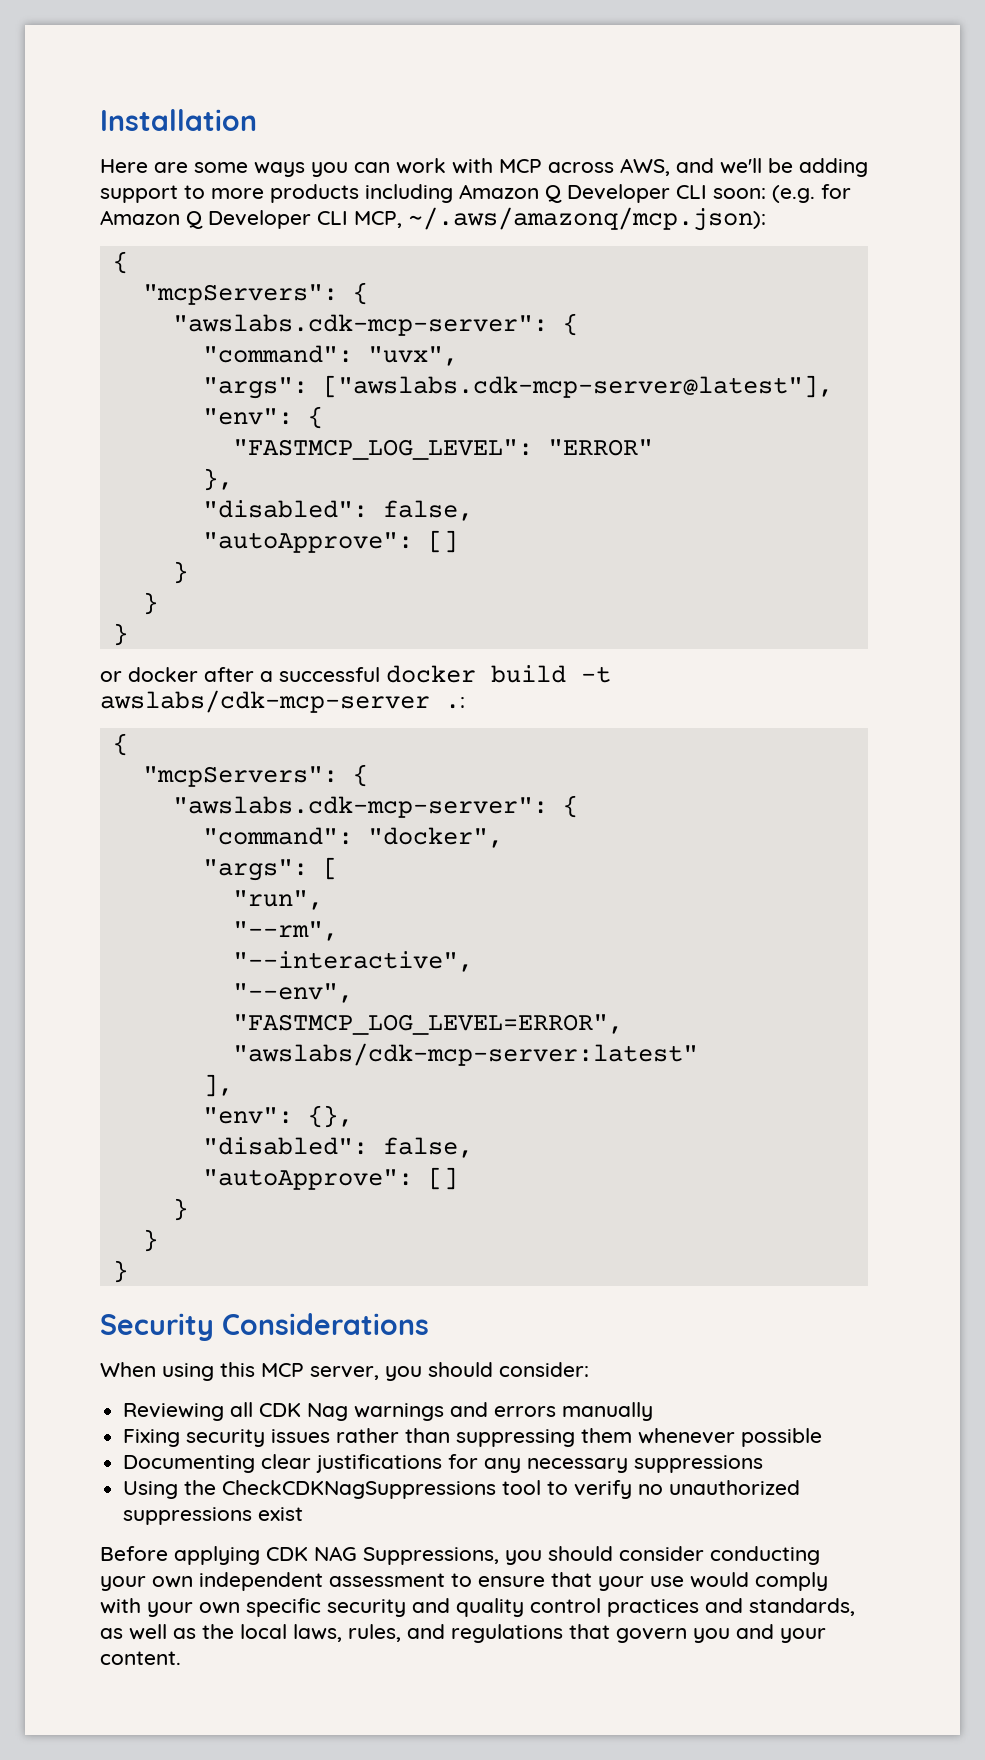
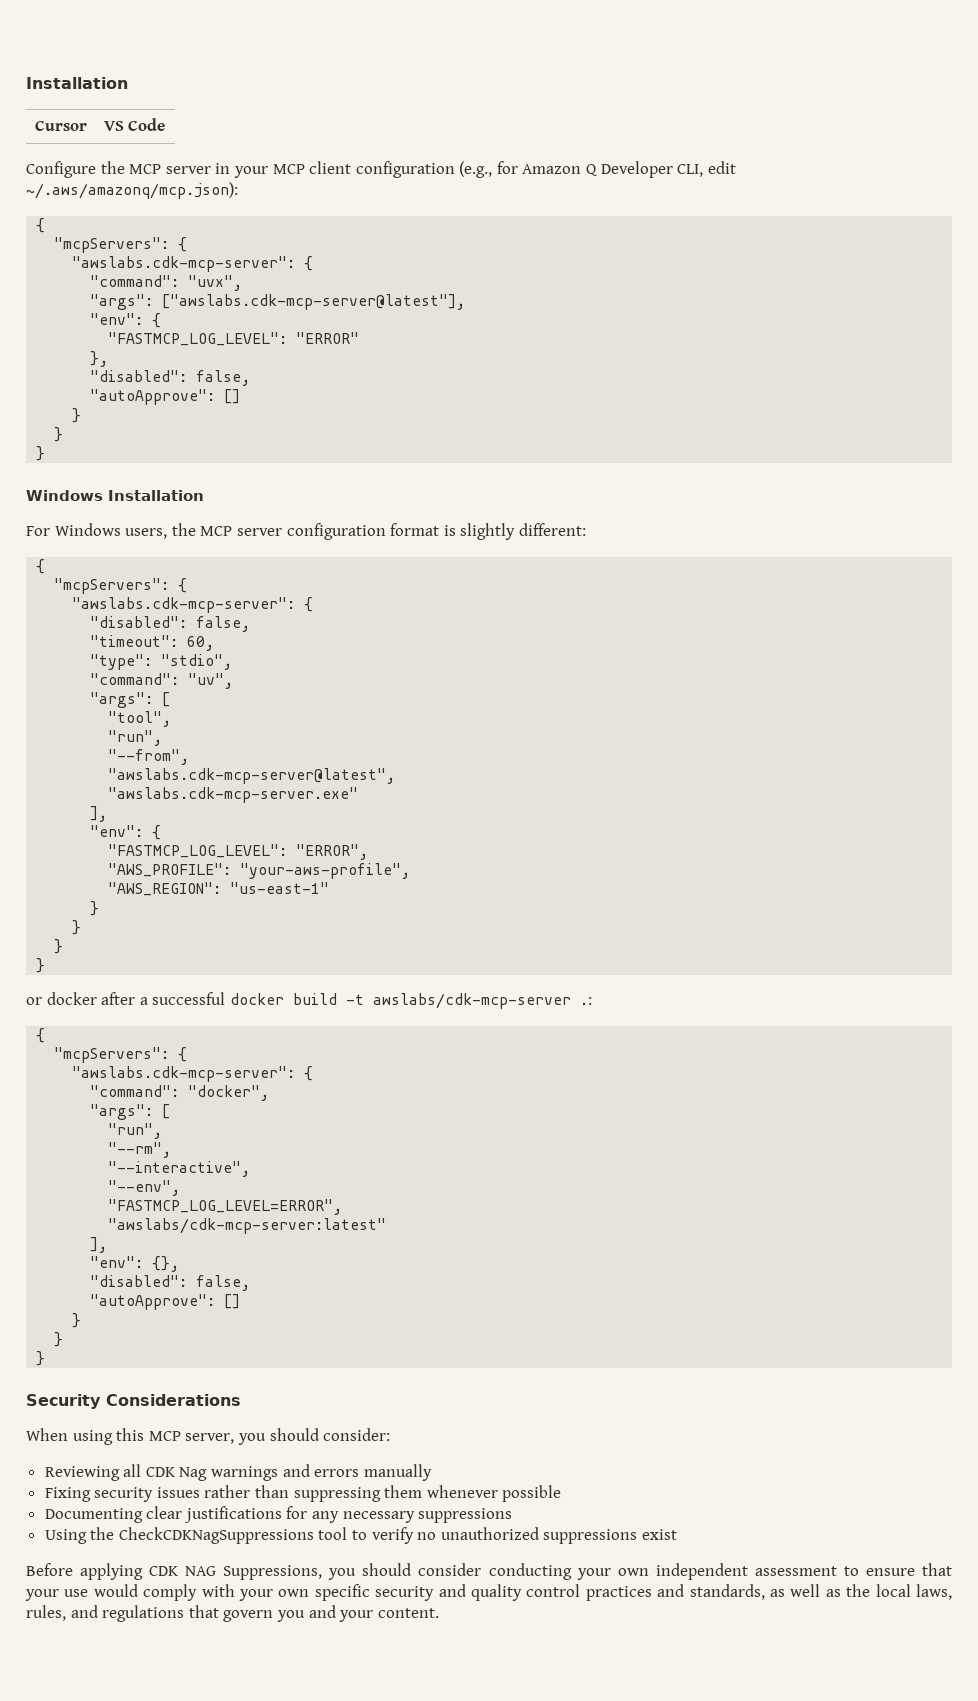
[100,109,257,131] [100,158,868,177] [100,184,815,203] Installation // Here are some ways you can work with MCP across AWS, and we'll be adding support to more products including Amazon Q Developer CLI soon: (e.g. -> [26,77,128,89] [34,120,87,131] [103,118,166,131] [26,161,493,178] Installation // Cursor | VS Code // Configure the MCP server in your MCP client configuration (e.g.,
[317,211,402,228] CLI MCP, -> [677,161,736,177] CLI, edit
(128, 634) none -> [26,490,204,501] [26,523,586,540] [36,559,46,574] [54,578,188,594] [72,597,314,613] [90,616,251,632] [90,635,215,651] [90,654,233,670] [90,673,234,689] [90,692,171,708] [108,711,172,727] [108,730,163,746] [108,749,190,765] [108,768,396,784] [108,787,359,803] [90,806,108,822] [90,825,162,840] [108,844,369,860] [108,863,411,879] [108,882,330,896] [90,901,100,916] [72,920,82,935] [54,939,64,954] [36,958,46,973] // Windows Installation // For Windows users, the MCP server configuration format is slightly different: // { // "mcpServers": { // "awslabs.cdk-mcp-server": { // "disabled": false, // "timeout": 60, // "type": "stdio", // "command": "uv", // "args": [ // "tool", // "run", // "--from", // "awslabs.cdk-mcp-server@latest", // "awslabs.cdk-mcp-server.exe" // ], // "env": { // "FASTMCP_LOG_LEVEL": "ERROR", // "AWS_PROFILE": "your-aws-profile", // "AWS_REGION": "us-east-1" // } // } // } // }

